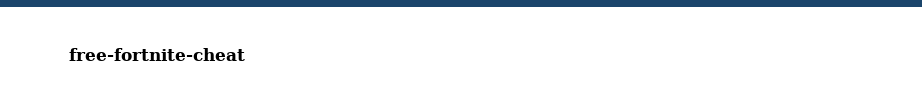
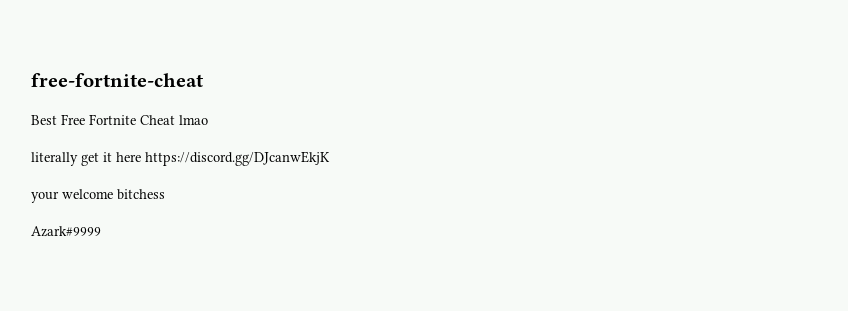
(245, 54) none -> [31,114,208,125] [31,151,330,166] [31,189,165,203] [31,226,101,237] // Best Free Fortnite Cheat lmao // literally get it here https://discord.gg/DJcanwEkjK // your welcome bitchess // Azark#9999

